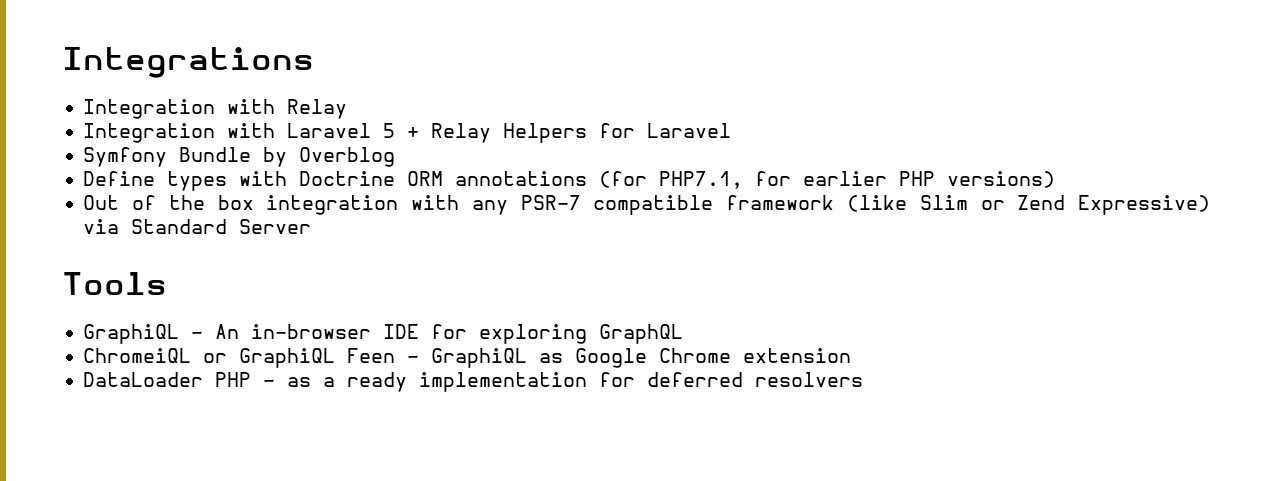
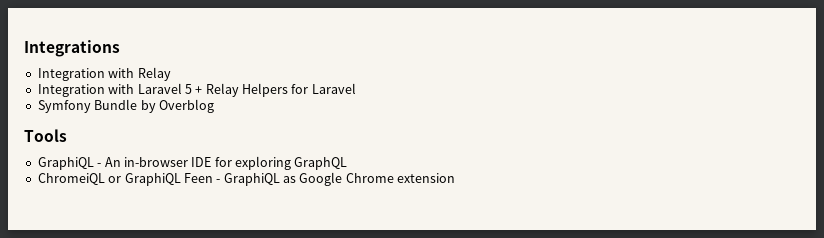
[83,171,1056,191] [83,195,1210,215] [83,219,312,234] // Define types with Doctrine ORM annotations (for PHP7.1, for earlier PHP versions) // Out of the box integration with any PSR-7 compatible framework (like Slim or Zend Expressive) via Standard Server -> (214, 106) none
[83,372,864,392] // DataLoader PHP - as a ready implementation for deferred resolvers -> (456, 178) none

